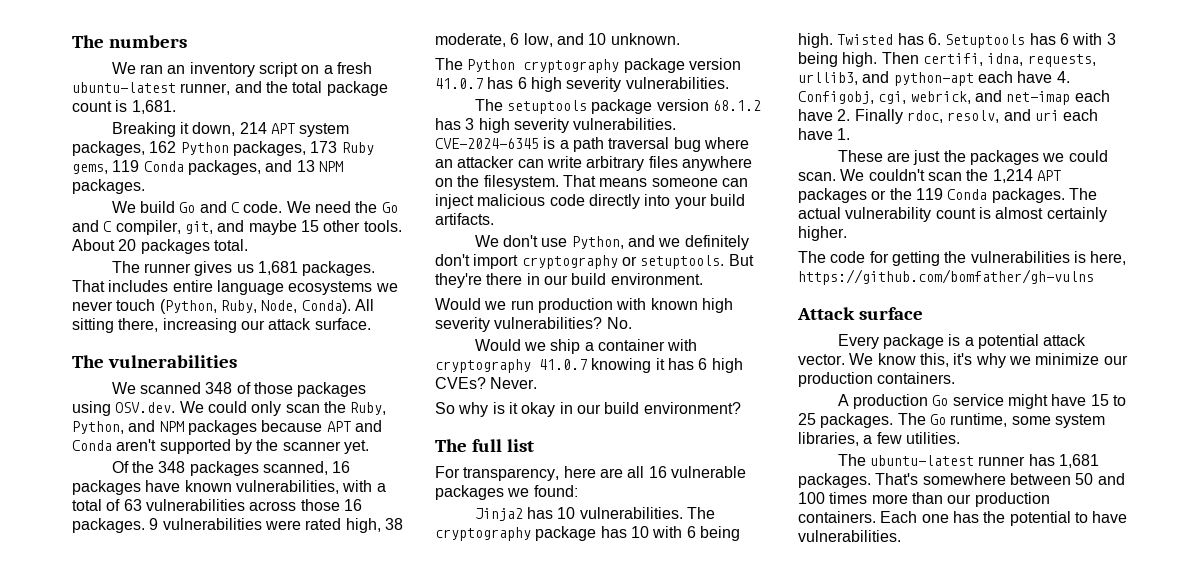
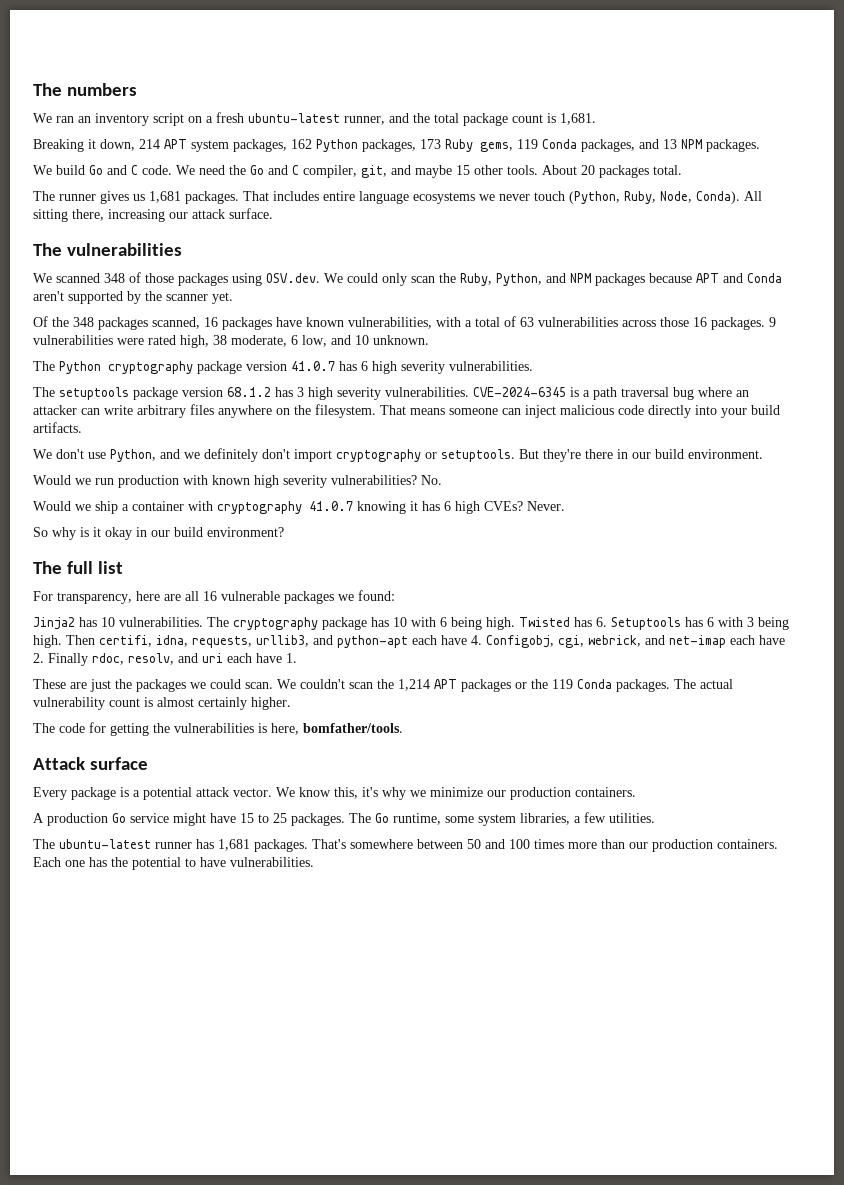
[798,269,1094,285] https://github.com/bomfather/gh-vulns -> [303,723,403,733] bomfather/tools.

